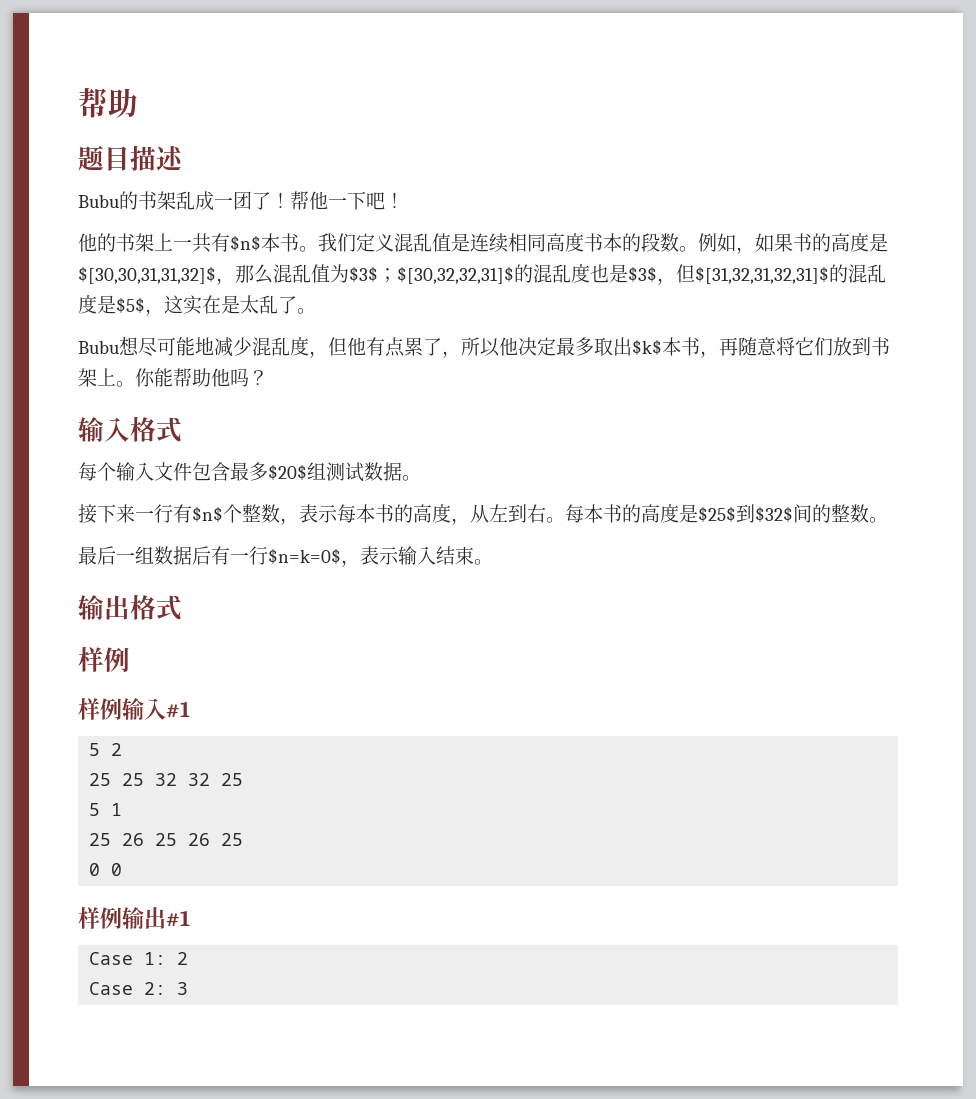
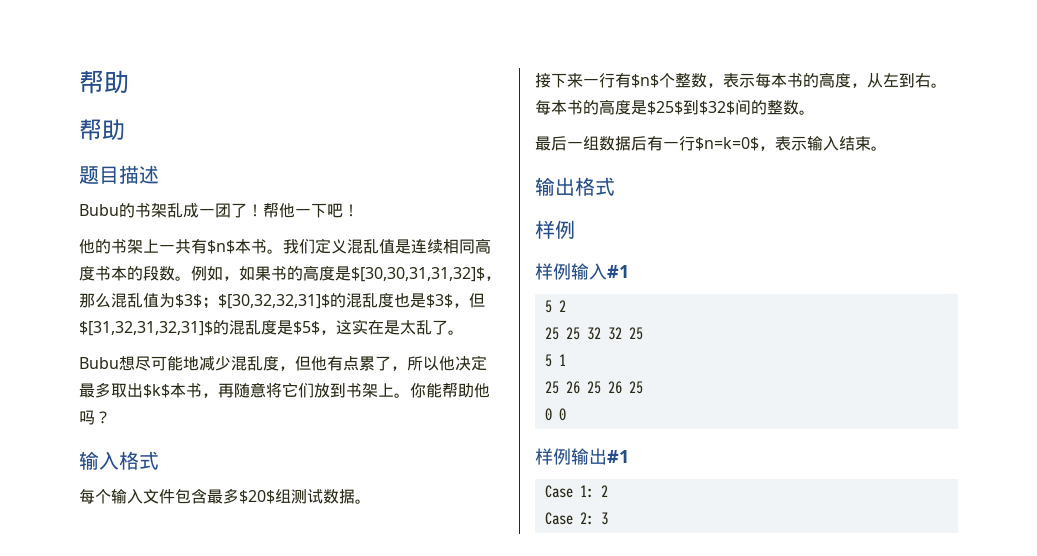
[78,87,138,118] 帮助 -> [79,70,129,94] [79,119,125,141] 帮助 // 帮助

